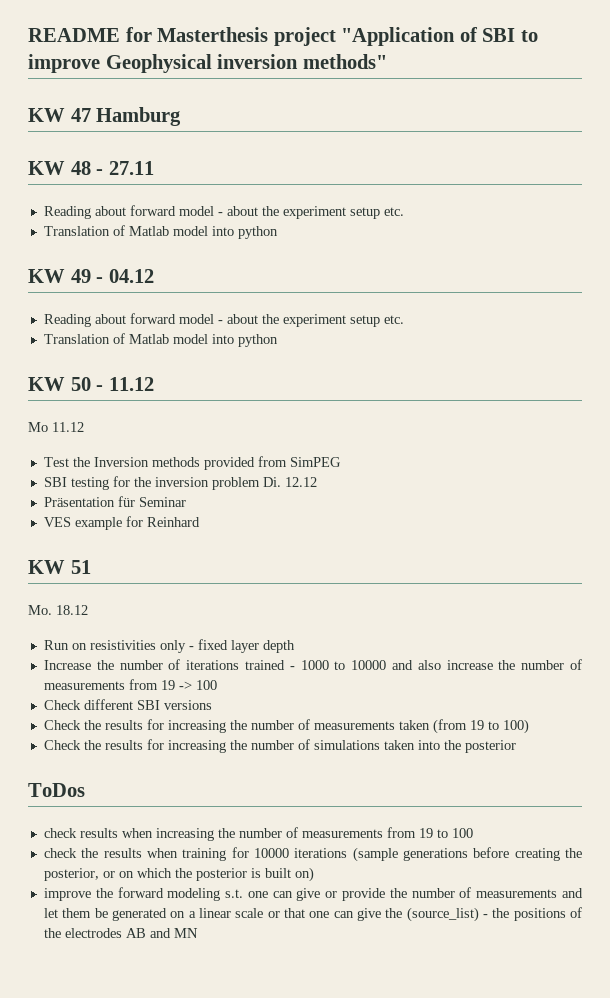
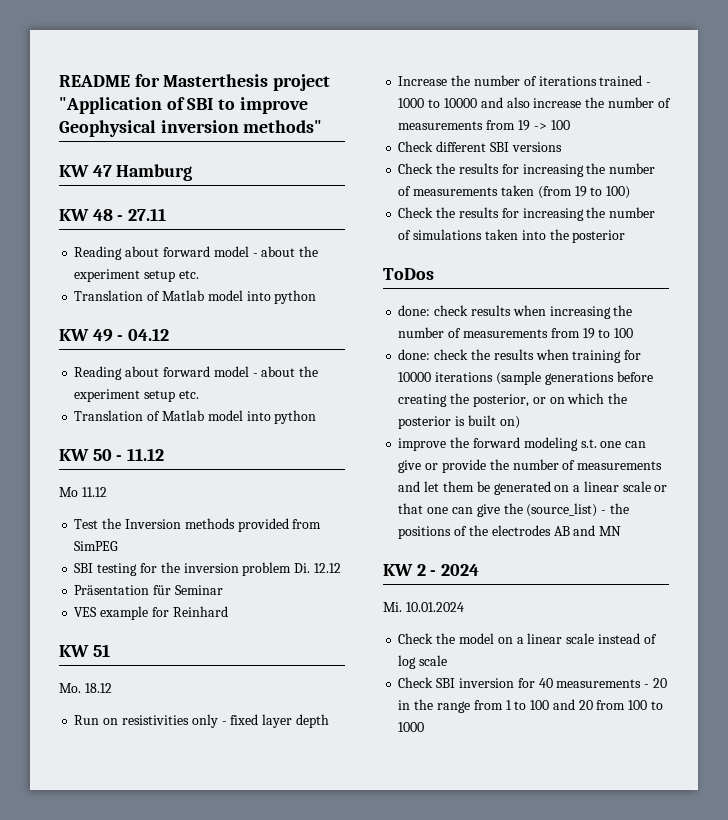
(85, 790) none -> [398,305,431,316] done:
(473, 833) none -> [398,349,431,360] done:
(198, 933) none -> [383,564,480,576] [383,602,464,612] [398,633,657,644] [398,655,448,669] [398,677,667,688] [398,699,663,713] [398,722,425,732] // KW 2 - 2024 // Mi. 10.01.2024 // Check the model on a linear scale instead of log scale // Check SBI inversion for 40 measurements - 20 in the range from 1 to 100 and 20 from 100 to 1000

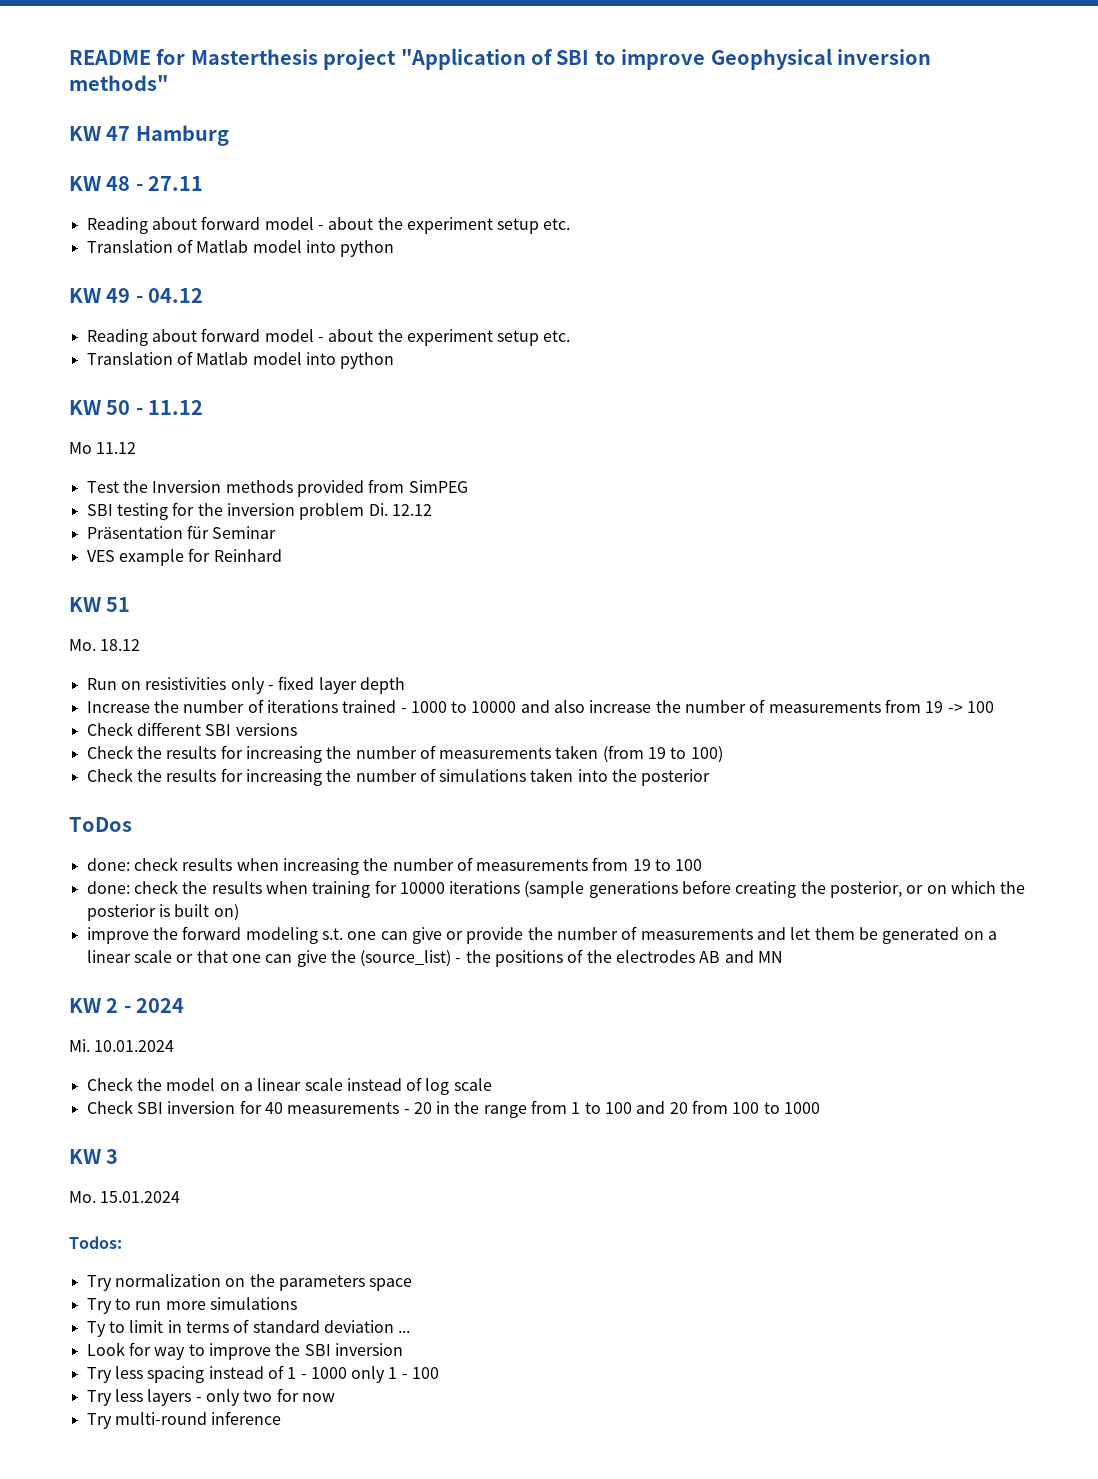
(425, 727) none -> [69,1149,119,1164] [69,1191,181,1203] [69,1236,122,1249] [86,1274,413,1291] [86,1297,297,1314] [86,1319,411,1337] [86,1342,403,1360] [86,1365,440,1383] [86,1388,335,1406] [86,1411,282,1429] // KW 3 // Mo. 15.01.2024 // Todos: // Try normalization on the parameters space // Try to run more simulations // Ty to limit in terms of standard deviation ... // Look for way to improve the SBI inversion // Try less spacing instead of 1 - 1000 only 1 - 100 // Try less layers - only two for now // Try multi-round inference

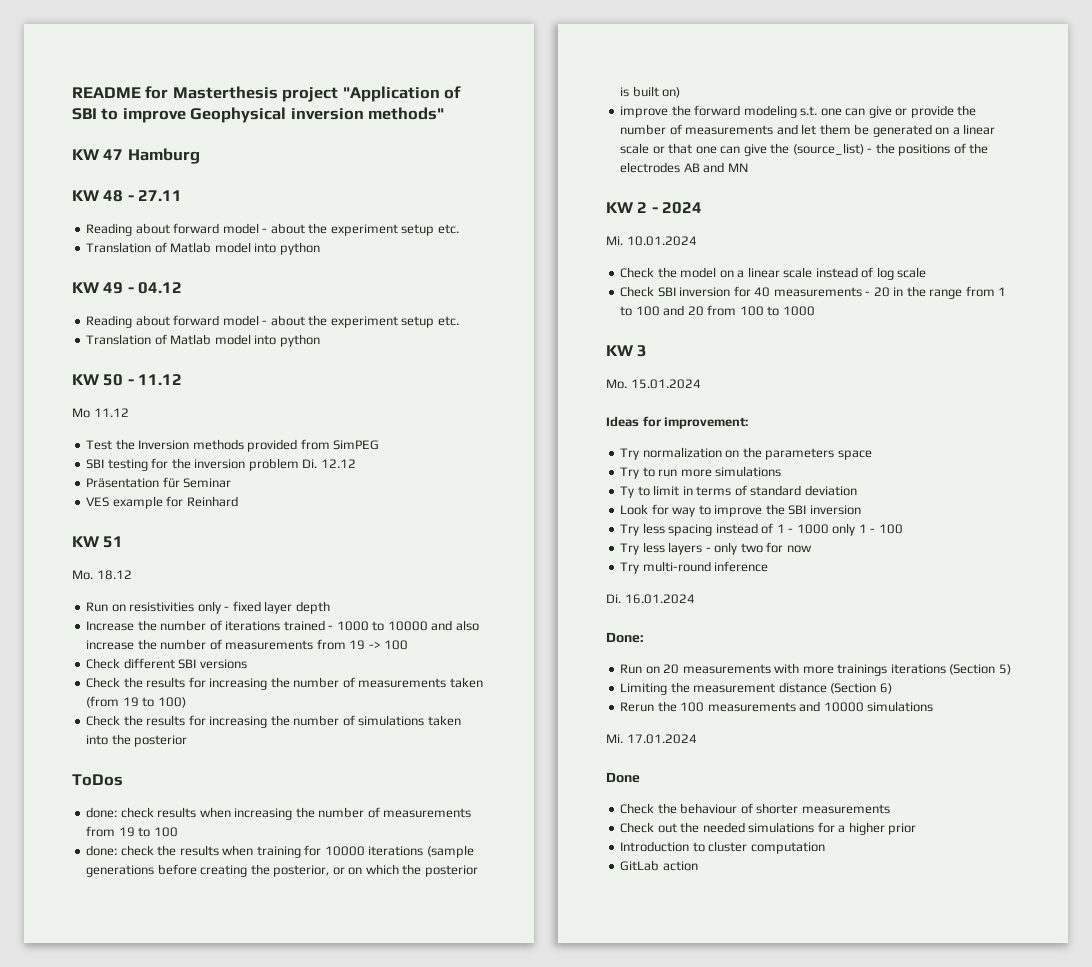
[69,1236,122,1249] Todos: -> [606,416,749,429] Ideas for improvement:
[398,1330,411,1333] ... -> (857, 490) none
(282, 1418) none -> [606,594,695,604] [606,632,644,643] [620,663,1011,676] [620,682,892,695] [620,701,934,712] [606,734,697,744] [606,772,640,783] [620,803,890,814] [620,822,917,835] [620,841,825,854] [620,860,698,871] // Di. 16.01.2024 // Done: // Run on 20 measurements with more trainings iterations (Section 5) // Limiting the measurement distance (Section 6) // Rerun the 100 measurements and 10000 simulations // Mi. 17.01.2024 // Done // Check the behaviour of shorter measurements // Check out the needed simulations for a higher prior // Introduction to cluster computation // GitLab action

